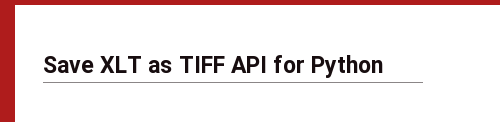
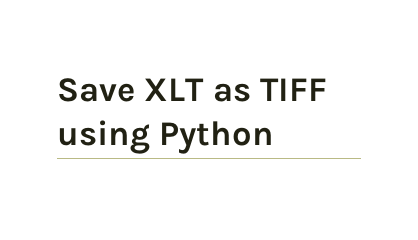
[230,55,306,73] API for -> [57,120,150,154] using

